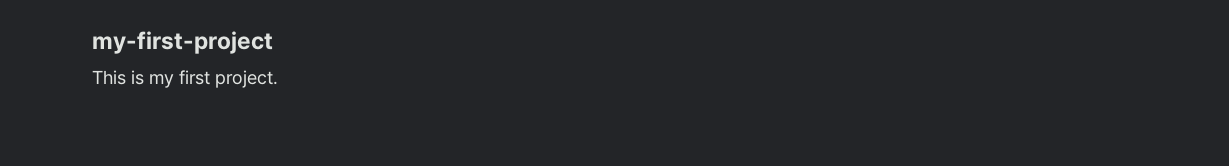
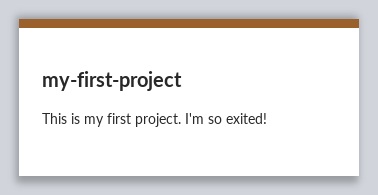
(278, 79) none -> [185,113,267,124] I'm so exited!

